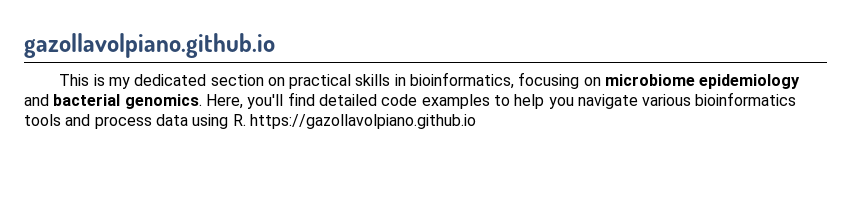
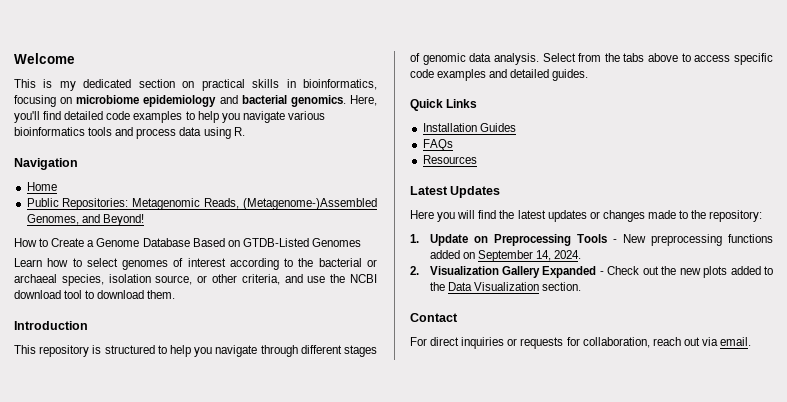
[24,33,275,58] gazollavolpiano.github.io -> [14,53,75,64] Welcome
[249,114,476,129] https://gazollavolpiano.github.io -> [14,158,78,170] [26,182,57,191] [26,198,377,210] [26,214,144,226] [14,238,361,247] [14,258,377,270] [14,274,378,286] [14,290,176,299] [14,321,88,330] [14,345,377,357] [410,53,773,65] [410,69,589,81] [410,99,478,111] [422,123,516,132] [422,139,453,151] [422,155,477,164] [410,186,501,198] [410,210,763,222] [410,234,773,246] [429,250,581,262] [410,266,773,278] [429,282,581,291] [410,313,458,322] [410,337,752,349] // Navigation // Home // Public Repositories: Metagenomic Reads, (Metagenome-)Assembled Genomes, and Beyond! // How to Create a Genome Database Based on GTDB-Listed Genomes // Learn how to select genomes of interest according to the bacterial or archaeal species, isolation source, or other criteria, and use the NCBI download tool to download them. // Introduction // This repository is structured to help you navigate through different stages of genomic data analysis. Select from the tabs above to access specific code examples and detailed guides. // Quick Links // Installation Guides // FAQs // Resources // Latest Updates // Here you will find the latest updates or changes made to the repository: // 1. Update on Preprocessing Tools - New preprocessing functions added on September 14, 2024. // 2. Visualization Gallery Expanded - Check out the new plots added to the Data Visualization section. // Contact // For direct inquiries or requests for collaboration, reach out via email.

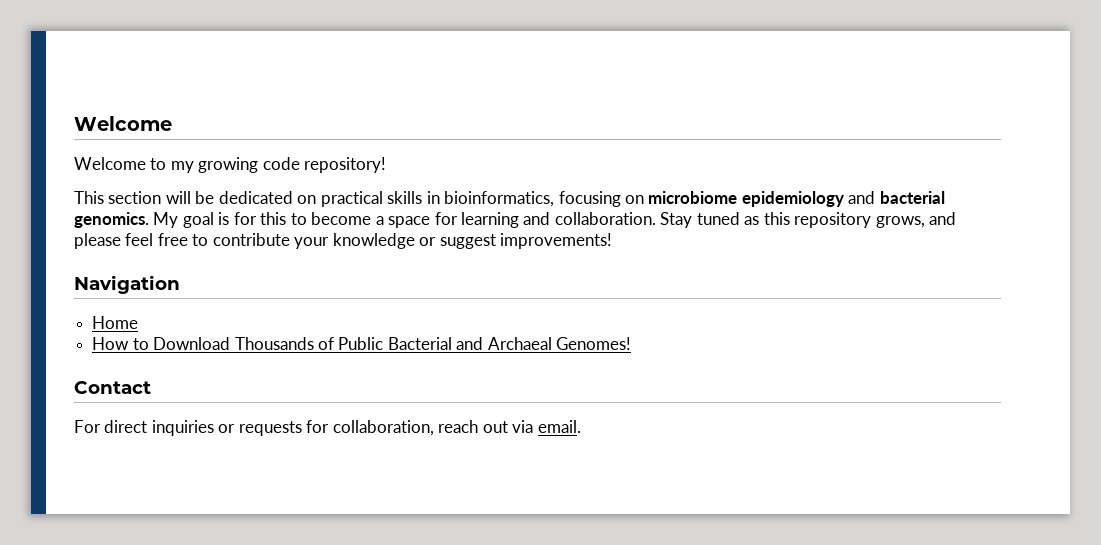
[14,79,175,91] This is my dedicated section -> [74,157,387,173] [74,191,293,204] Welcome to my growing code repository! // This section will be dedicated
[350,95,377,106] [14,111,325,123] [14,127,245,139] [14,158,78,170] [26,182,57,191] [26,198,377,210] [26,214,144,226] [14,238,361,247] [14,258,377,270] [14,274,378,286] [14,290,176,299] [14,321,88,330] [14,345,377,357] [410,53,773,65] [410,69,589,81] [410,99,478,111] [422,123,516,132] [422,139,453,151] [422,155,477,164] [410,186,501,198] [410,210,763,222] [410,234,773,246] [429,250,581,262] [410,266,773,278] [429,282,581,291] Here, you'll find detailed code examples to help you navigate various bioinformatics tools and process data using R. // Navigation // Home // Public Repositories: Metagenomic Reads, (Metagenome-)Assembled Genomes, and Beyond! // How to Create a Genome Database Based on GTDB-Listed Genomes // Learn how to select genomes of interest according to the bacterial or archaeal species, isolation source, or other criteria, and use the NCBI download tool to download them. // Introduction // This repository is structured to help you navigate through different stages of genomic data analysis. Select from the tabs above to access specific code examples and detailed guides. // Quick Links // Installation Guides // FAQs // Resources // Latest Updates // Here you will find the latest updates or changes made to the repository: // 1. Update on Preprocessing Tools - New preprocessing functions added on September 14, 2024. // 2. Visualization Gallery Expanded - Check out the new plots added to the Data Visualization section. -> [153,212,957,228] [74,233,613,249] [74,275,180,294] [92,316,139,329] [92,337,632,350] My goal is for this to become a space for learning and collaboration. Stay tuned as this repository grows, and please feel free to contribute your knowledge or suggest improvements! // Navigation // Home // How to Download Thousands of Public Bacterial and Archaeal Genomes!

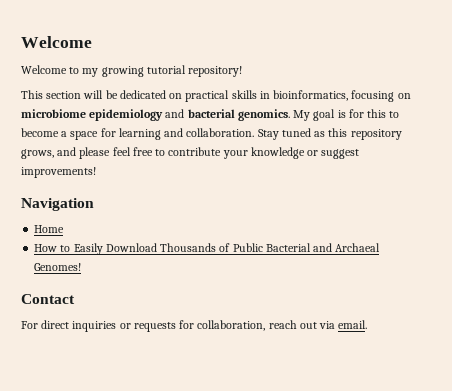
[262,157,300,170] code -> [146,65,186,74] tutorial
(149, 344) none -> [73,243,103,255] Easily

